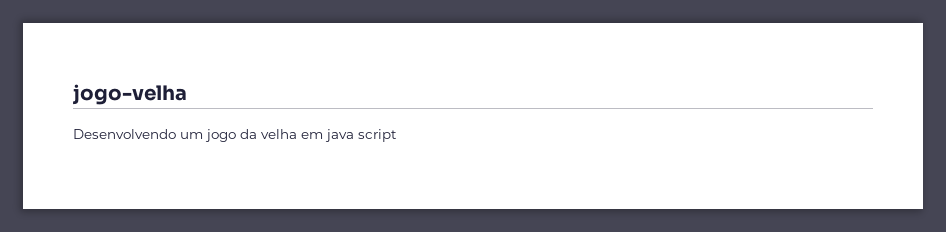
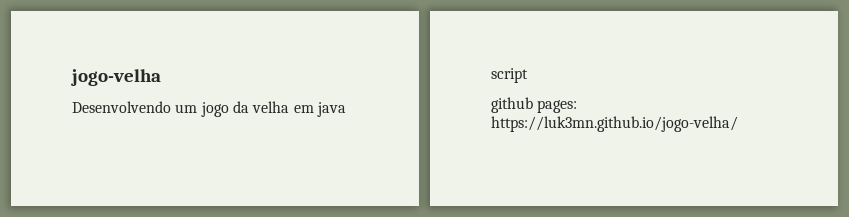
(397, 135) none -> [491,97,578,113] [491,116,738,132] // github pages: https://luk3mn.github.io/jogo-velha/

